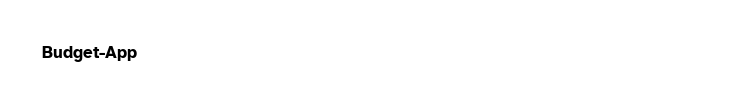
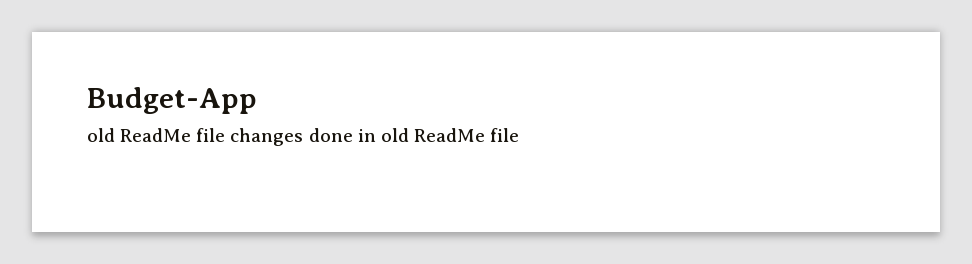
(137, 54) none -> [87,128,520,146] // old ReadMe file changes done in old ReadMe file

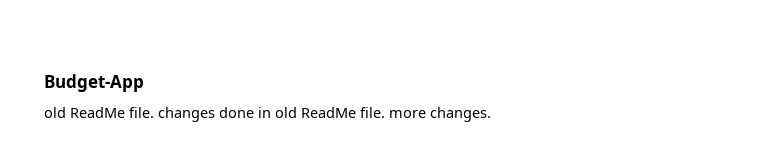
[196,128,226,142] file -> [129,107,154,118] file.
[490,128,520,142] file -> [360,107,491,122] file. more changes.

